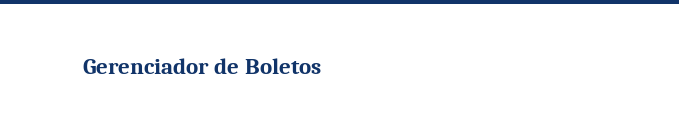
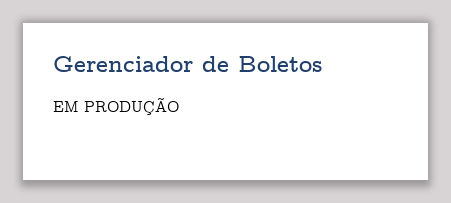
(322, 66) none -> [53,97,179,115] // EM PRODUÇÃO

